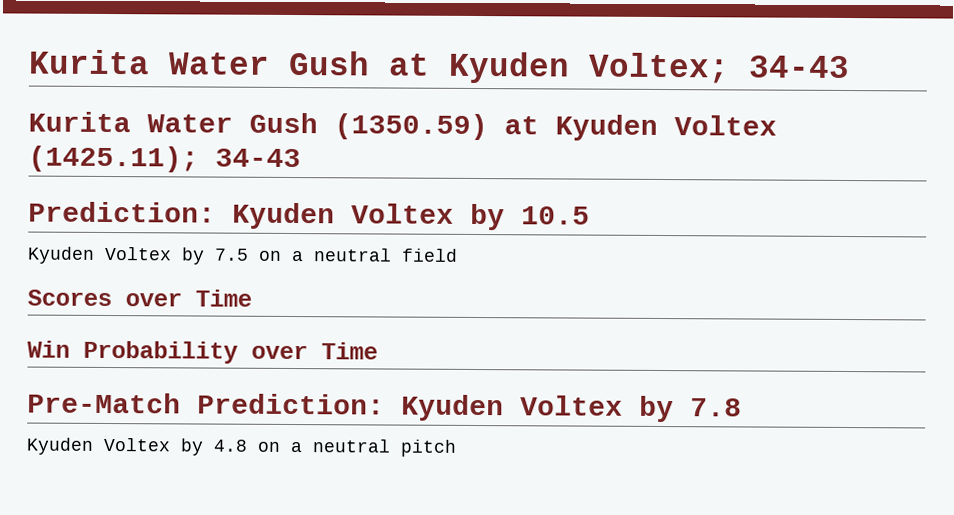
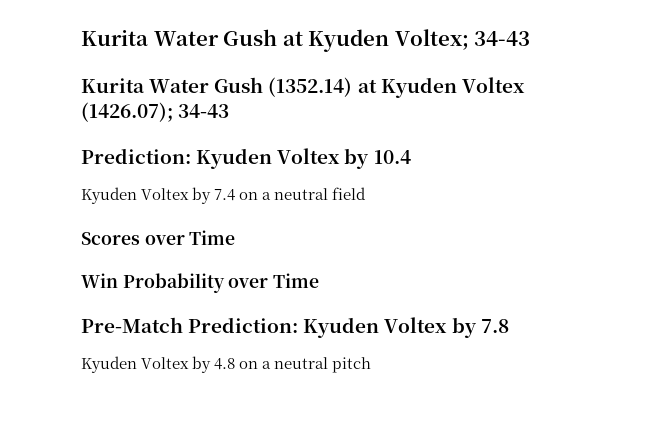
[334,113,488,141] (1350.59) -> [268,77,353,97] (1352.14)
[28,145,199,173] (1425.11); -> [81,102,173,122] (1426.07);
[521,206,590,225] [27,246,249,265] 10.5 // Kyuden Voltex by 7.5 -> [373,150,411,164] [81,187,236,204] 10.4 // Kyuden Voltex by 7.4

